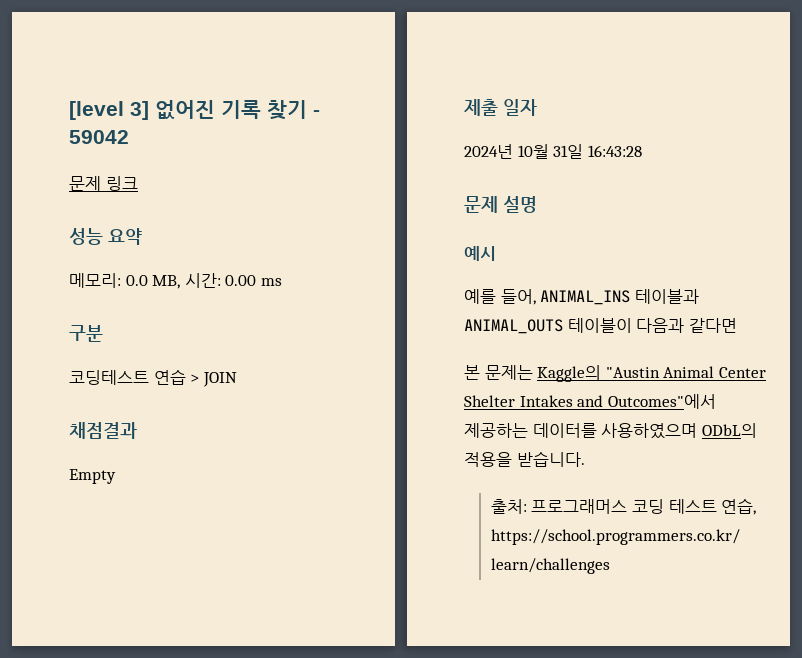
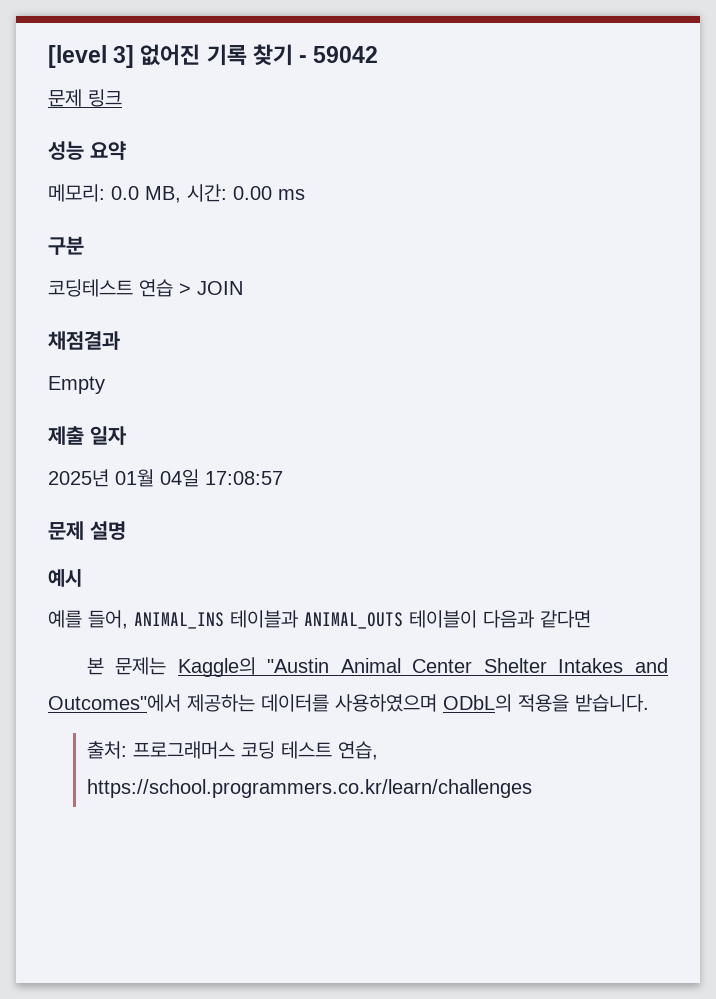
[464,144,642,159] 2024년 10월 31일 16:43:28 -> [48,469,283,487] 2025년 01월 04일 17:08:57

